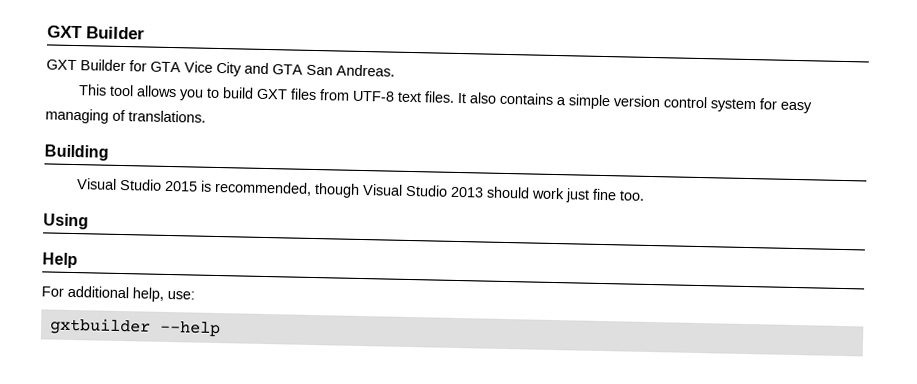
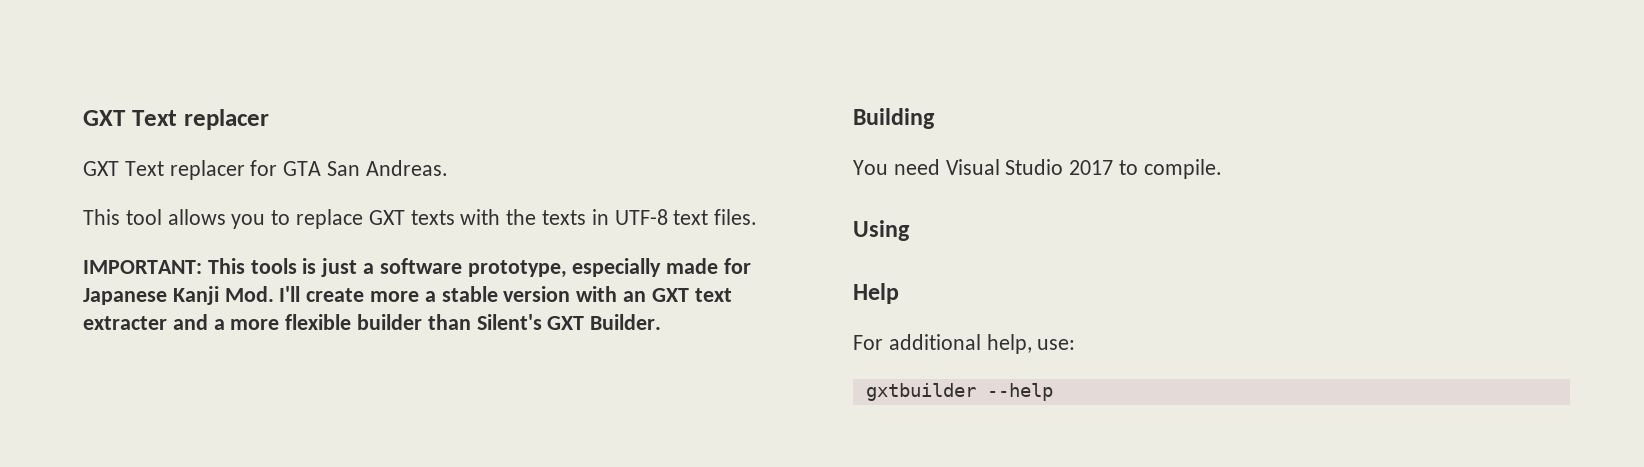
[47,25,145,40] [46,59,269,77] GXT Builder // GXT Builder for GTA Vice City and -> [83,109,269,130] [83,160,278,180] GXT Text replacer // GXT Text replacer for
[221,87,812,114] [45,108,206,124] [44,144,109,161] [75,178,645,203] build GXT files from UTF-8 text files. It also contains a simple version control system for easy managing of translations. // Building // Visual Studio 2015 is recommended, though Visual Studio 2013 should work just fine too. -> [296,209,758,229] [83,258,752,278] [83,286,732,305] [83,314,662,330] [853,108,935,129] [853,159,1222,179] replace GXT texts with the texts in UTF-8 text files. // IMPORTANT: This tools is just a software prototype, especially made for Japanese Kanji Mod. I'll create more a stable version with an GXT text extracter and a more flexible builder than Silent's GXT Builder. // Building // You need Visual Studio 2017 to compile.

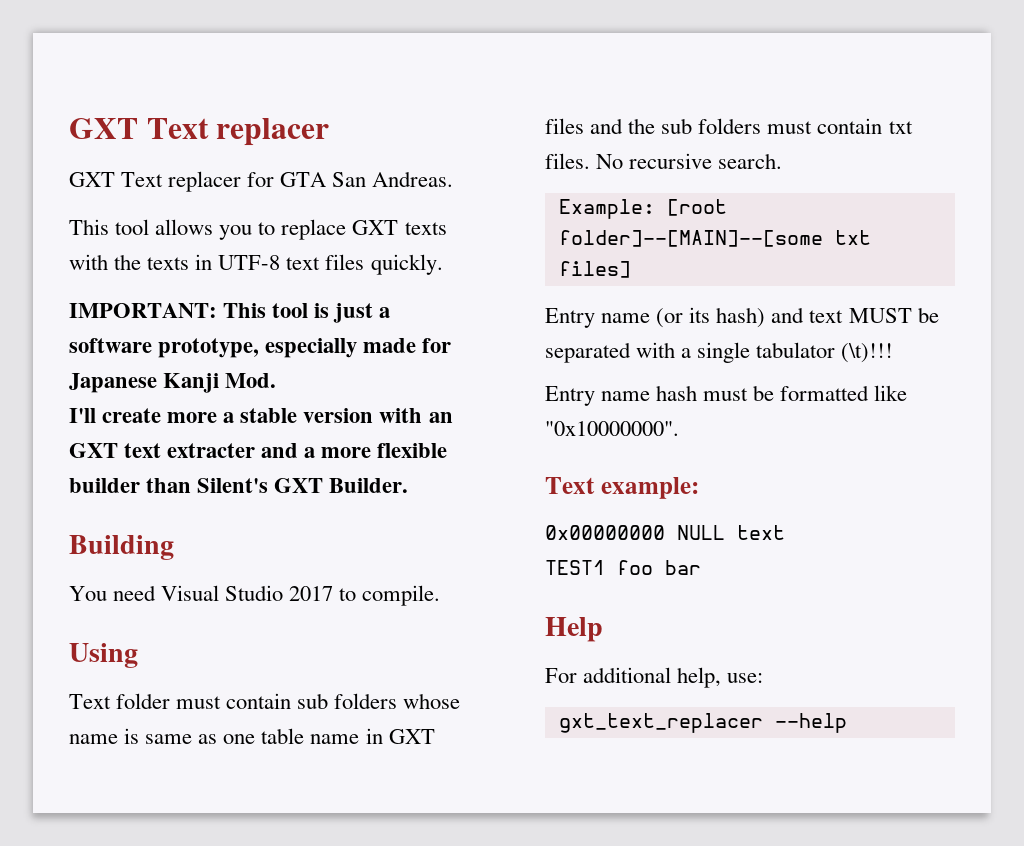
[714,209,758,225] files. -> [325,254,443,275] files quickly.
[250,258,297,274] tools -> [272,303,309,318] tool
(274, 294) none -> (277, 380) //
(910, 230) none -> [69,693,461,709] [69,728,435,744] [545,118,913,134] [545,153,783,169] [558,199,727,219] [558,230,871,247] [558,261,631,278] [545,307,939,328] [545,342,894,363] [545,385,908,406] [545,421,679,436] [545,477,699,499] [545,525,785,540] [545,560,701,575] // Text folder must contain sub folders whose name is same as one table name in GXT files and the sub folders must contain txt files. No recursive search. // Example: [root folder]--[MAIN]--[some txt files] // Entry name (or its hash) and text MUST be separated with a single tabulator (\t)!!! // Entry name hash must be formatted like "0x10000000". // Text example: // 0x00000000 NULL text // TEST1 foo bar
[865,383,976,401] gxtbuilder -> [558,713,763,733] gxt_text_replacer

